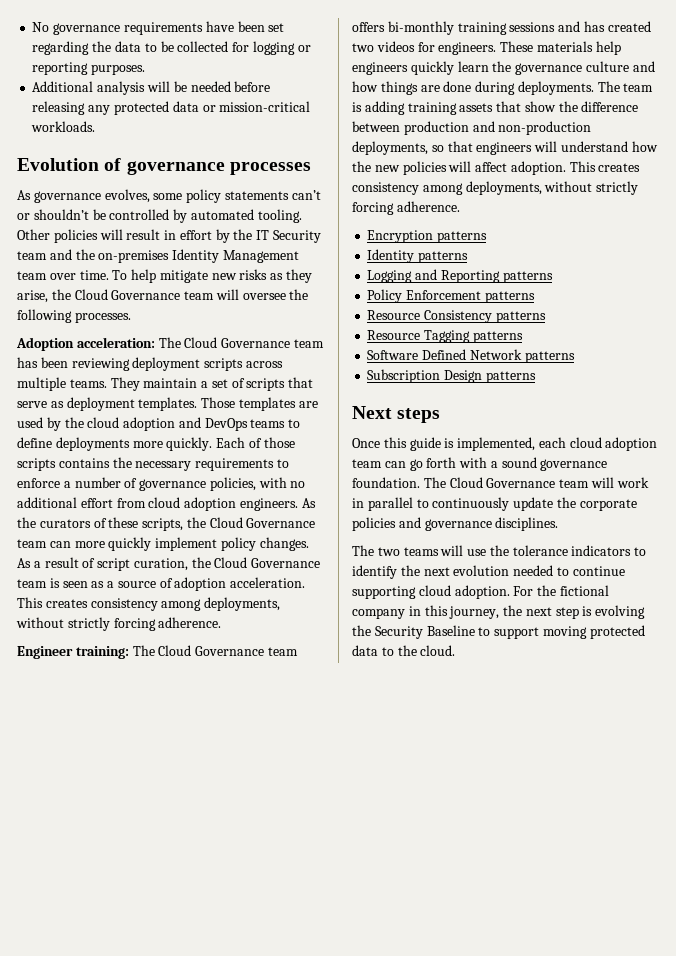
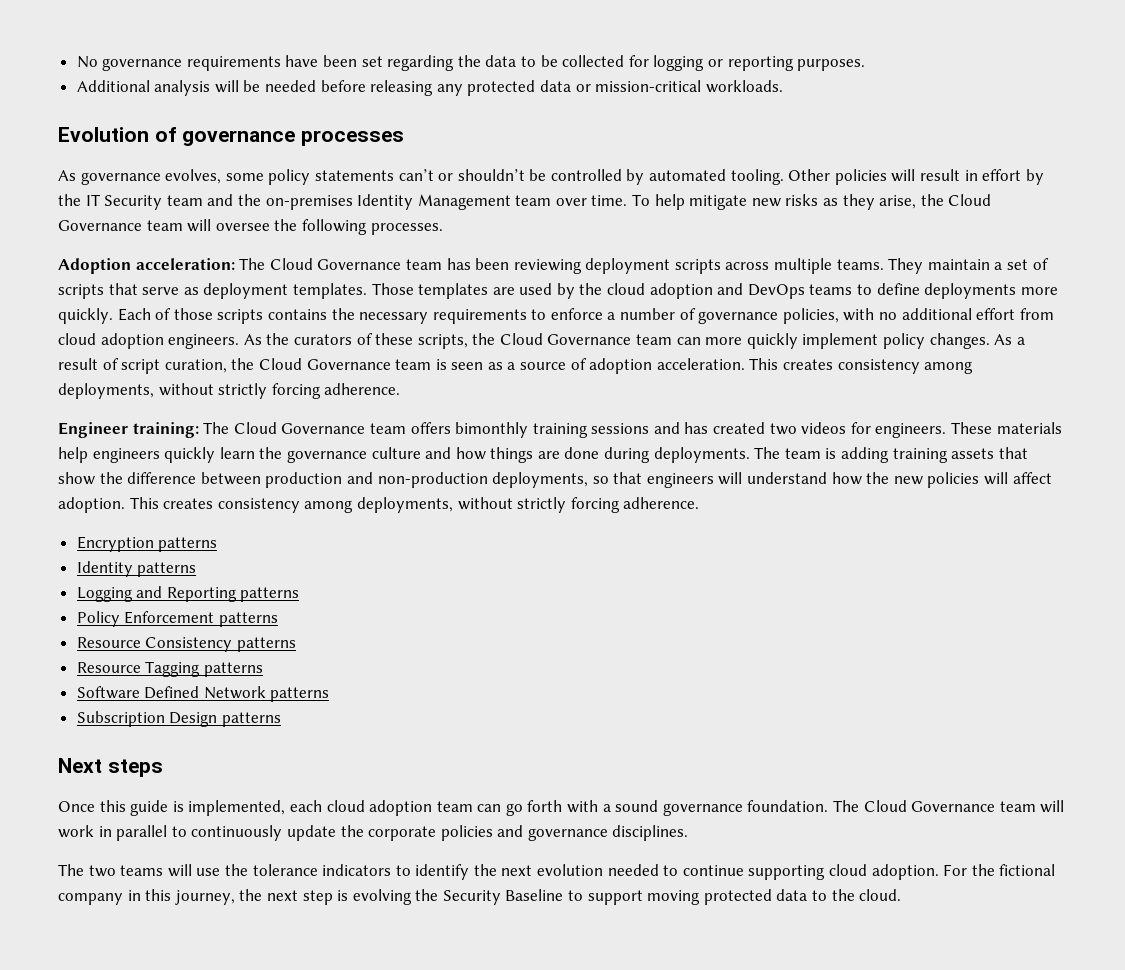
[387,21,454,35] bi-monthly -> [455,422,529,438] bimonthly

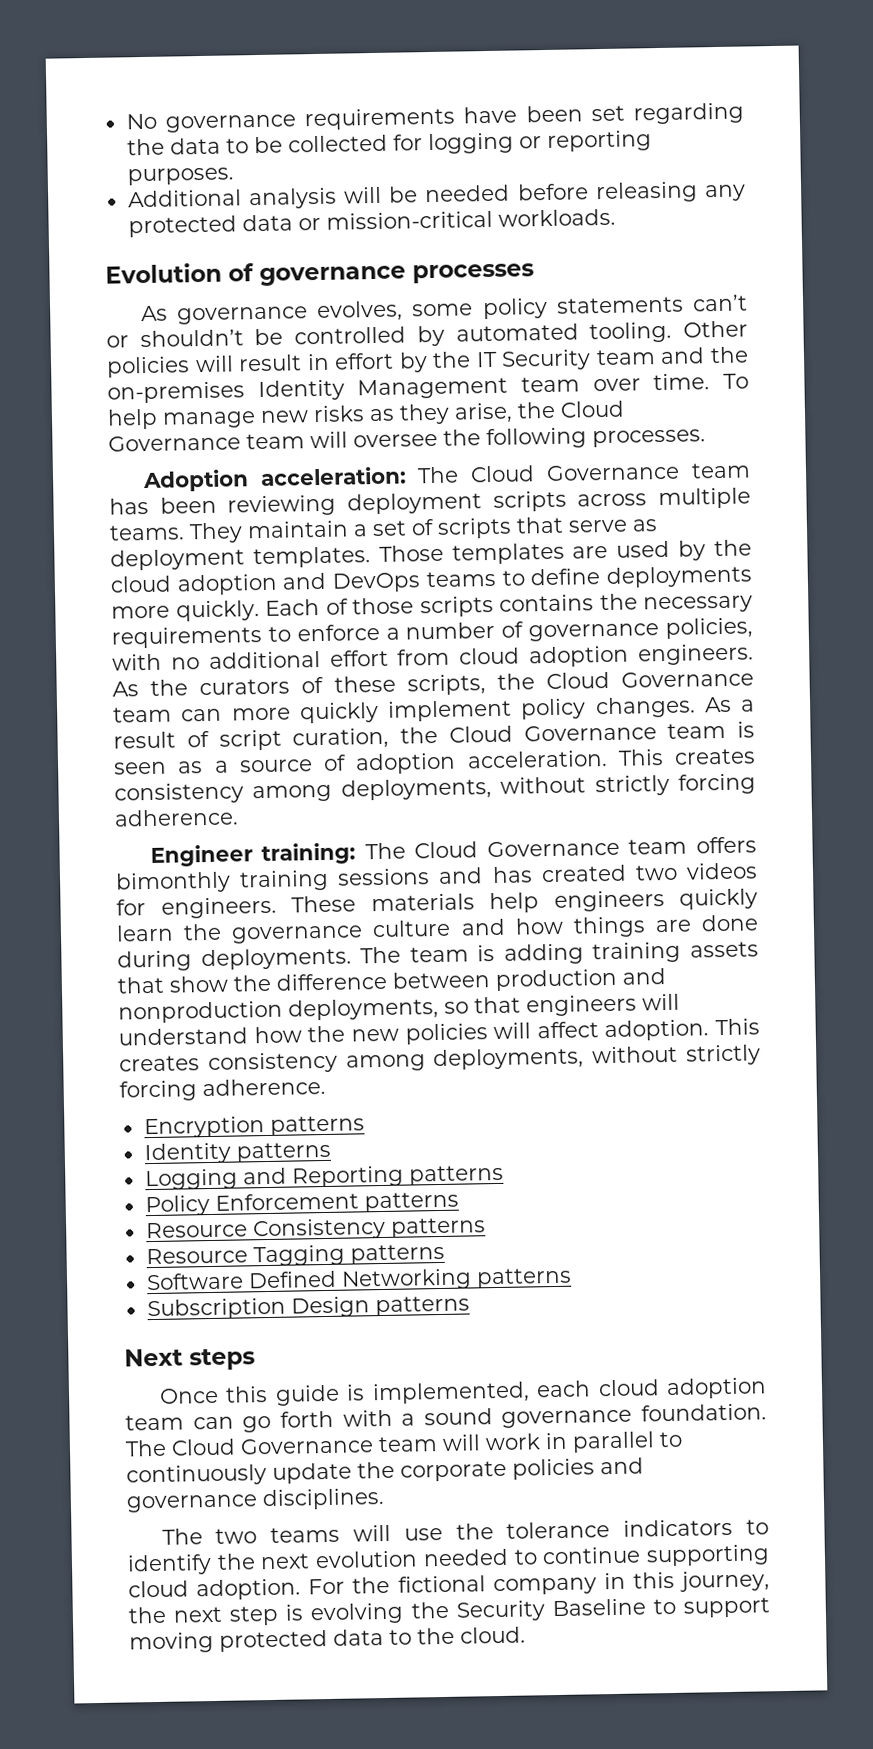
[689,195,748,210] mitigate -> [162,411,256,429] manage
[377,472,488,488] non-production -> [118,1000,283,1024] nonproduction
[203,686,266,699] Network -> [340,1268,472,1291] Networking

